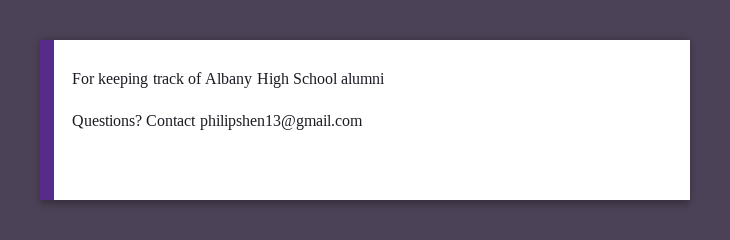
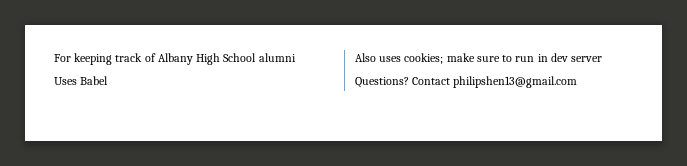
(386, 78) none -> [54,76,109,85] [355,53,603,64] // Uses Babel // Also uses cookies; make sure to run in dev server

